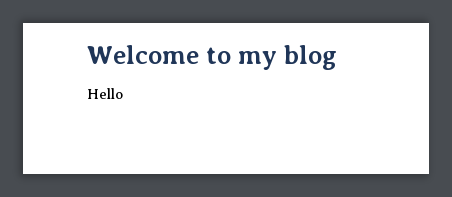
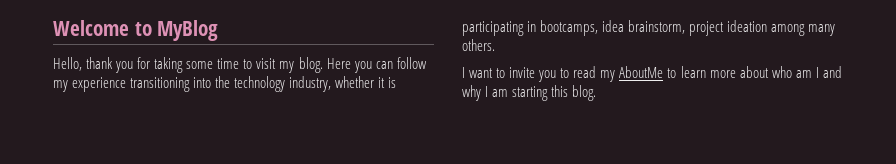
[238,45,338,70] [87,88,123,99] my blog // Hello -> [157,20,219,41] [53,57,427,73] [53,76,397,92] [462,20,836,36] [462,39,495,51] [462,66,842,82] [462,85,597,101] MyBlog // Hello, thank you for taking some time to visit my blog. Here you can follow my experience transitioning into the technology industry, whether it is participating in bootcamps, idea brainstorm, project ideation among many others. // I want to invite you to read my AboutMe to learn more about who am I and why I am starting this blog.

